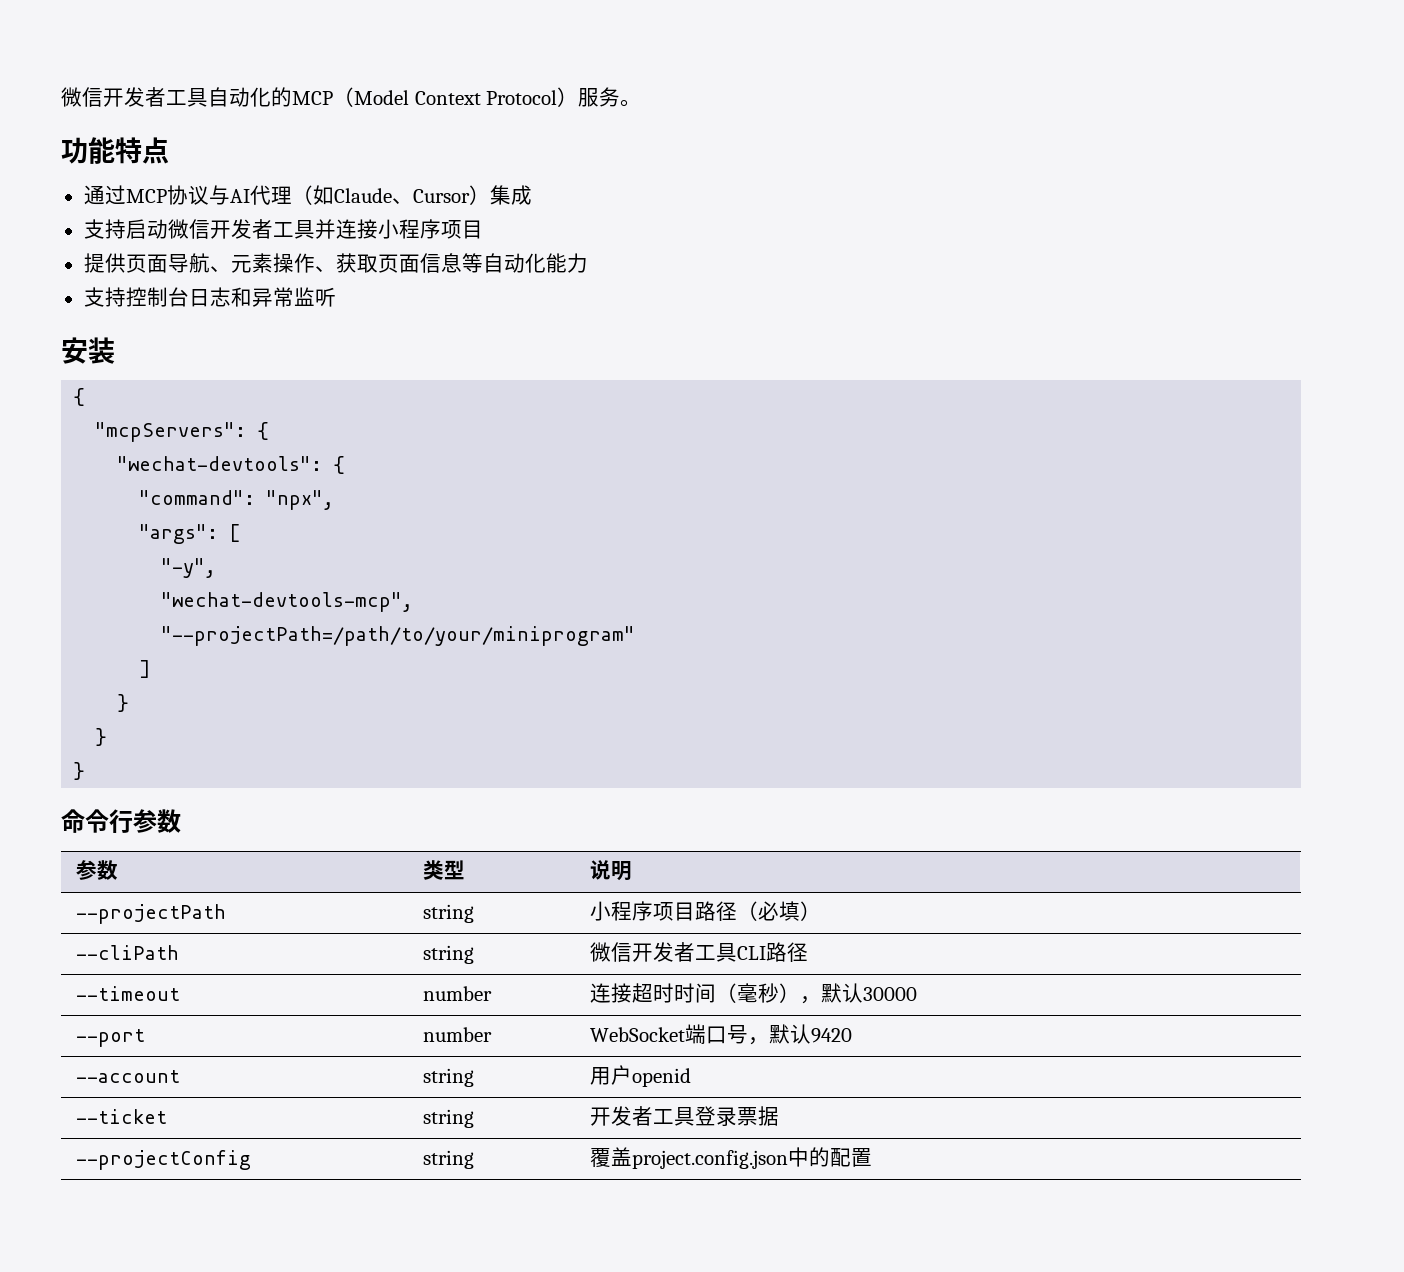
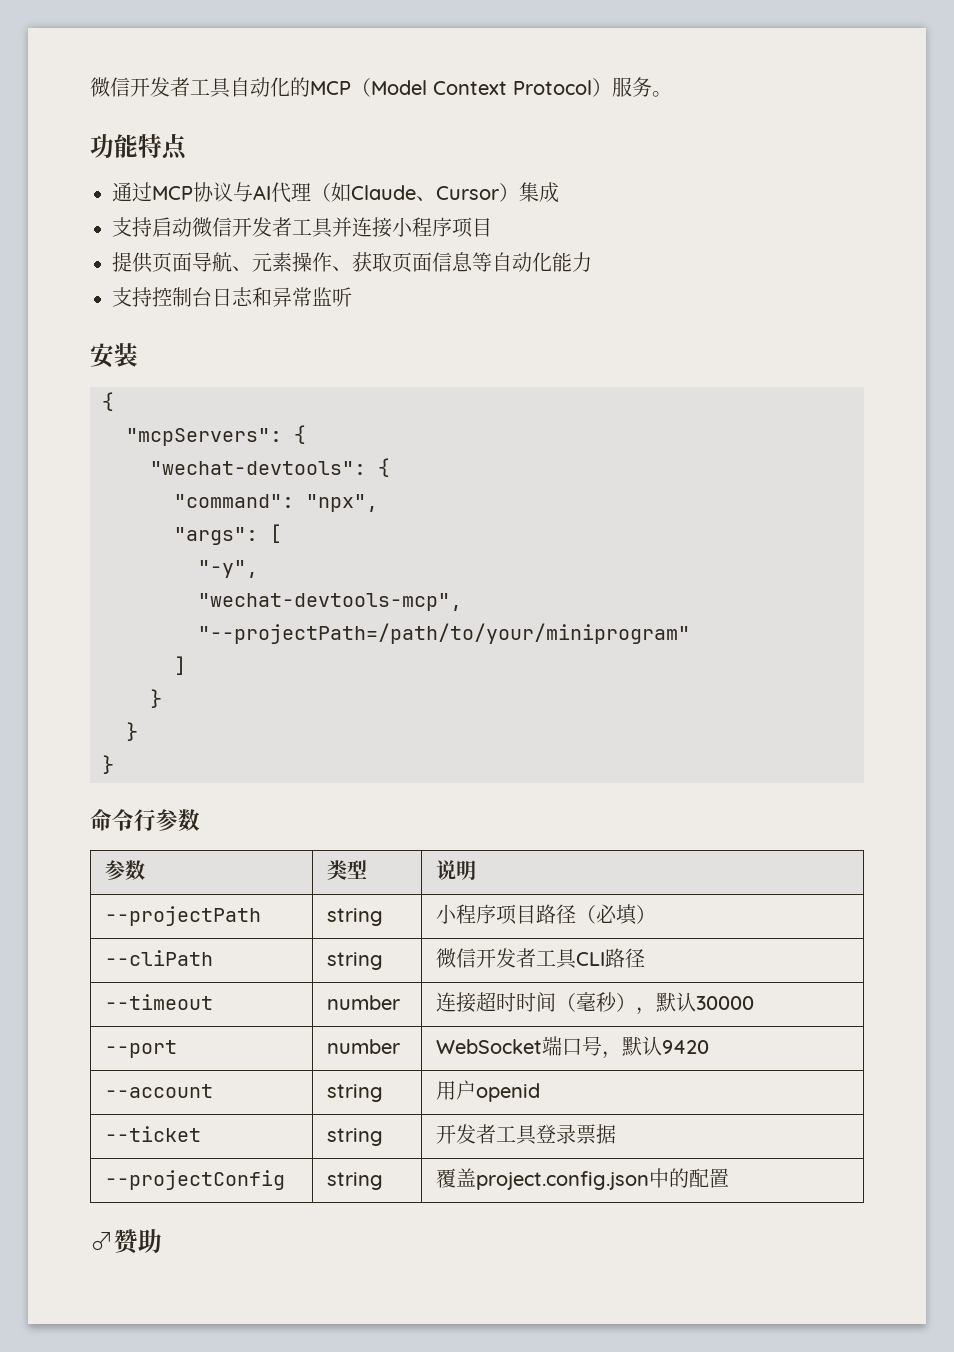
(873, 1157) none -> [90,1229,162,1255] // ♂赞助

